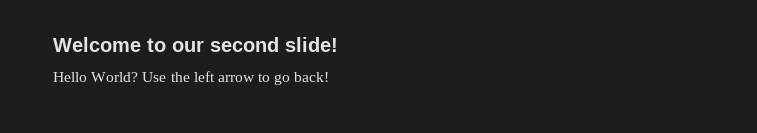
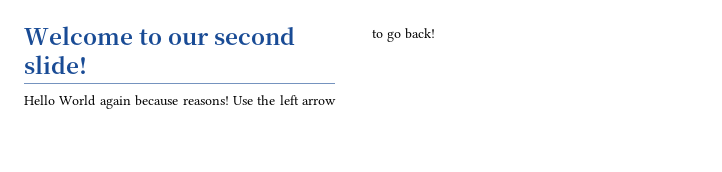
[91,72,139,82] World? -> [59,95,229,109] World again because reasons!

